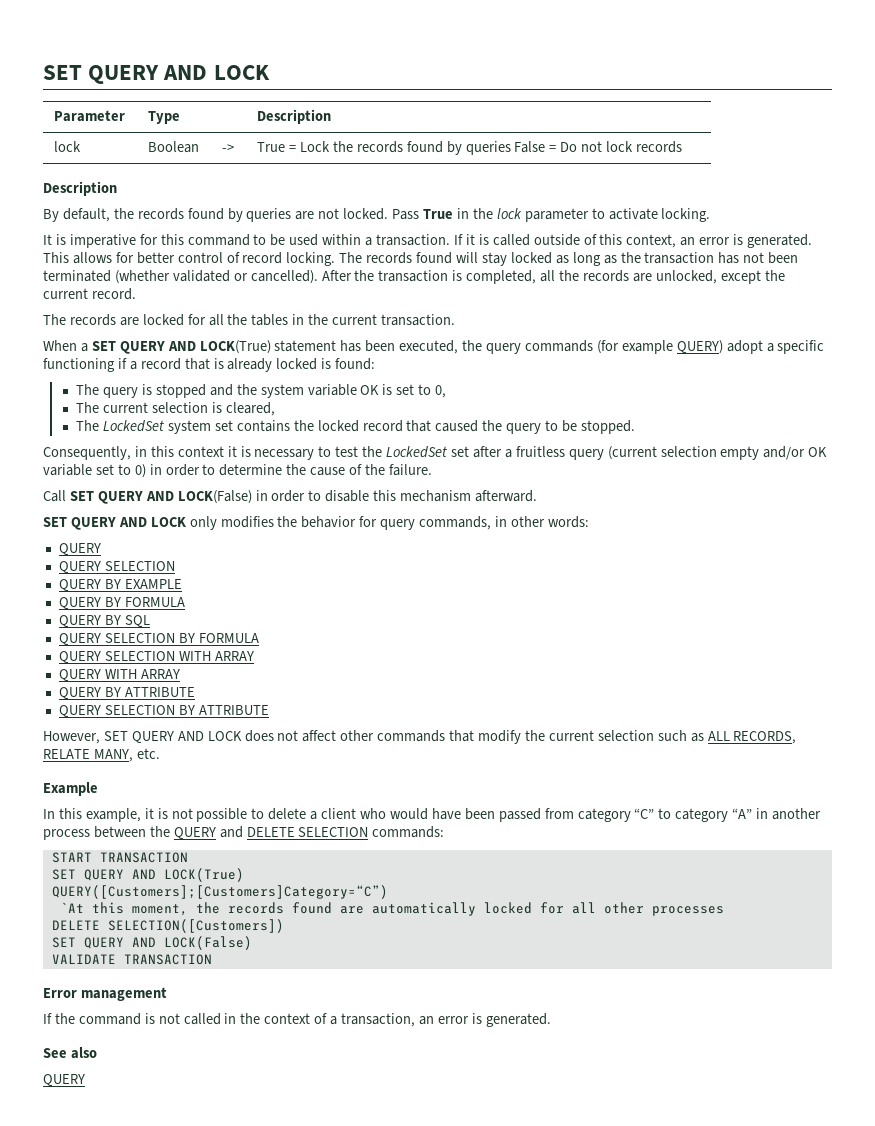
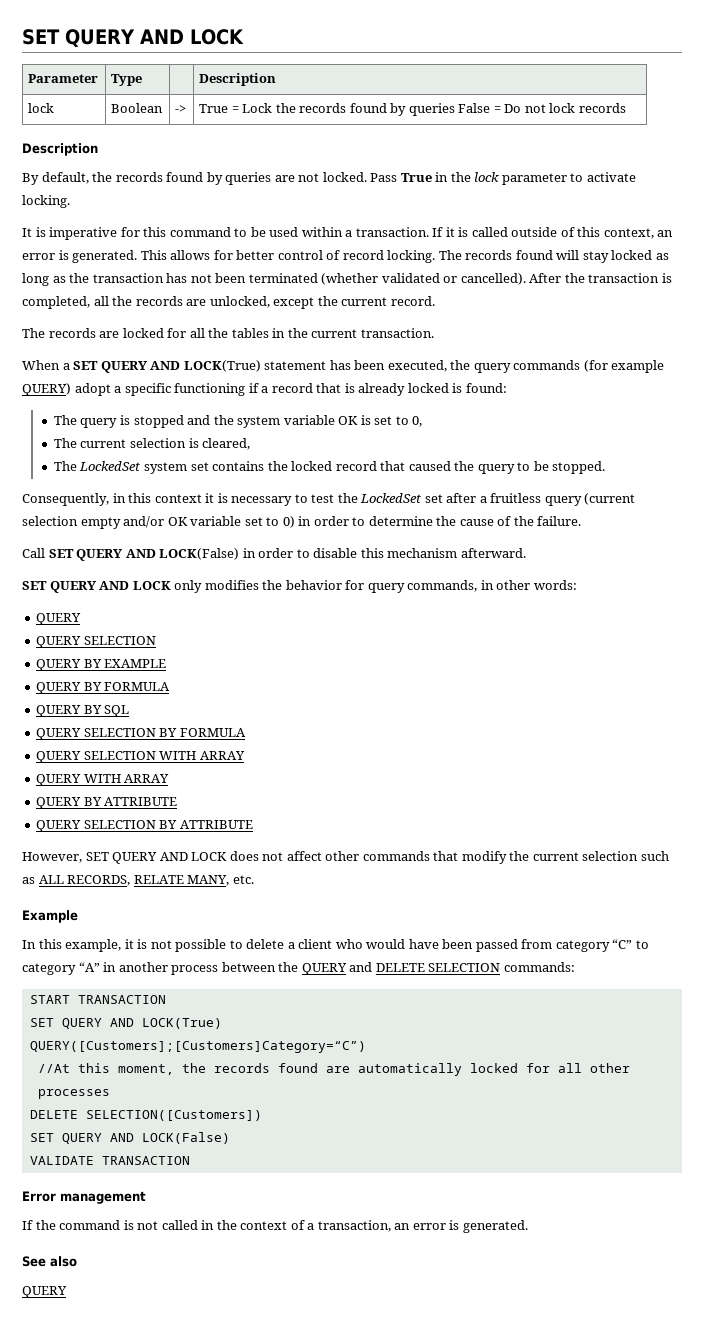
[59,902,84,913] `At -> [37,1064,70,1073] //At

